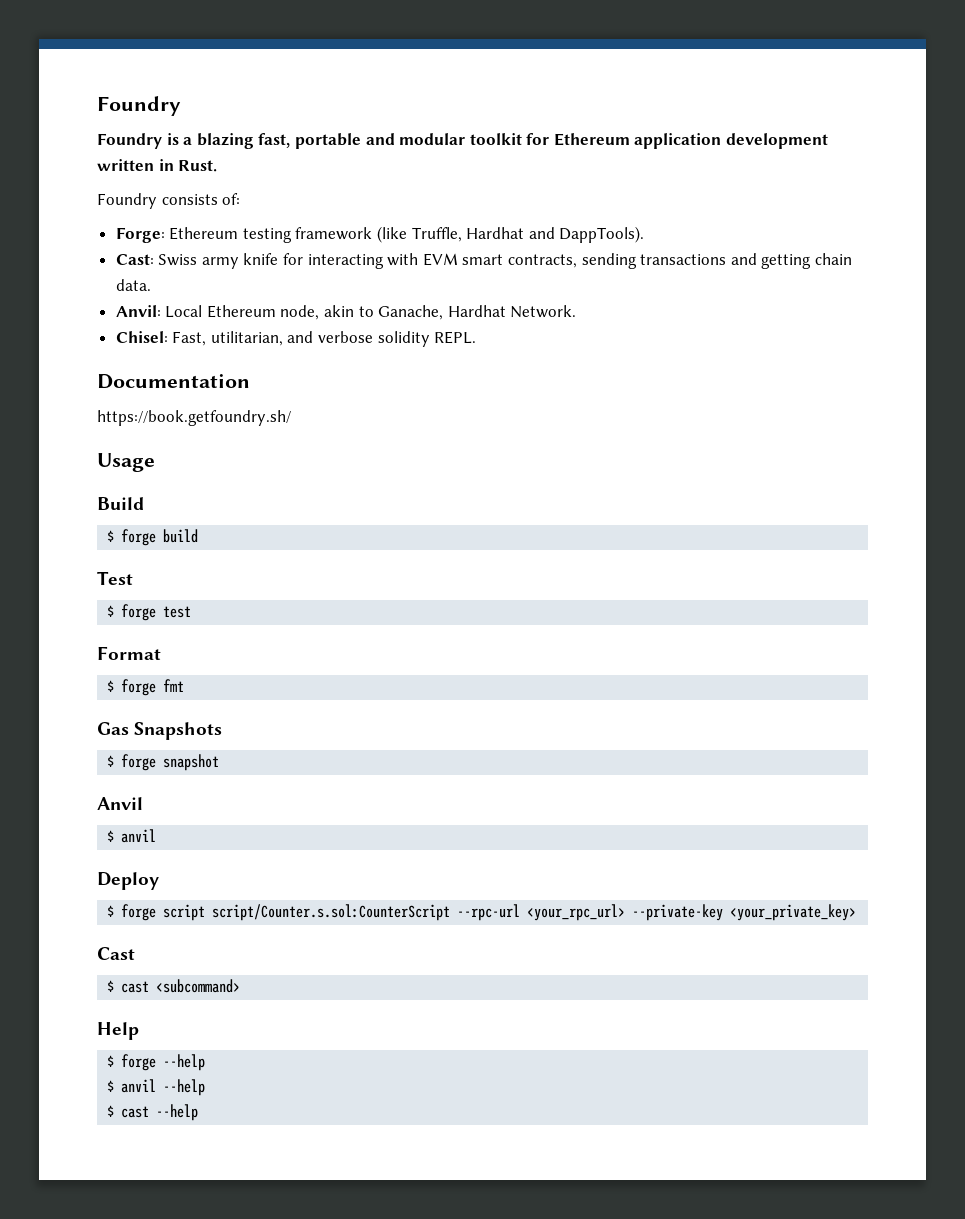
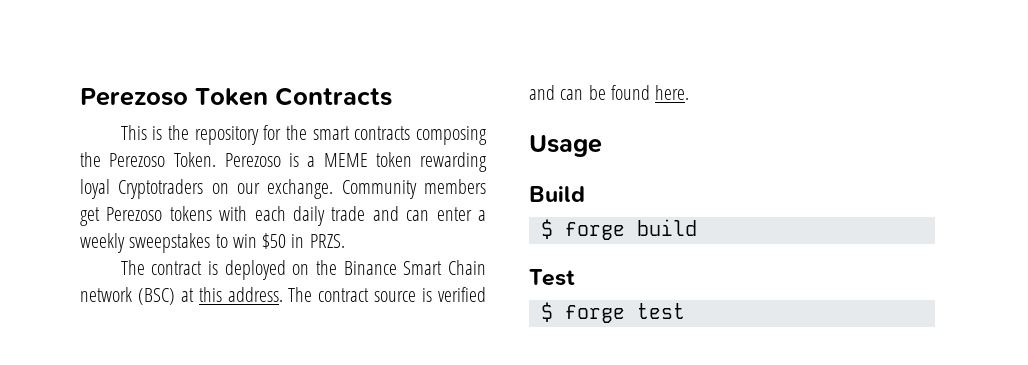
[97,96,181,116] [97,133,829,149] [97,159,218,172] [97,193,241,209] [115,226,645,243] [115,253,852,269] [115,279,151,291] [115,305,577,320] [115,331,477,347] [97,374,250,389] [97,410,291,426] Foundry // Foundry is a blazing fast, portable and modular toolkit for Ethereum application development written in Rust. // Foundry consists of: // Forge: Ethereum testing framework (like Truffle, Hardhat and DappTools). // Cast: Swiss army knife for interacting with EVM smart contracts, sending transactions and getting chain data. // Anvil: Local Ethereum node, akin to Ganache, Hardhat Network. // Chisel: Fast, utilitarian, and verbose solidity REPL. // Documentation // https://book.getfoundry.sh/ -> [80,87,392,106] [120,125,487,145] [80,152,487,172] [80,179,486,199] [80,206,486,226] [80,233,345,253] [120,260,486,280] [80,287,487,305] [529,85,690,100] Perezoso Token Contracts // This is the repository for the smart contracts composing the Perezoso Token. Perezoso is a MEME token rewarding loyal Cryptotraders on our exchange. Community members get Perezoso tokens with each daily trade and can enter a weekly sweepstakes to win $50 in PRZS. // The contract is deployed on the Binance Smart Chain network (BSC) at this address. The contract source is verified and can be found here.
[97,646,161,660] [107,679,185,696] [97,722,223,740] [107,754,220,771] [97,797,143,810] [107,829,157,843] [97,872,159,890] [107,904,857,921] [97,947,135,960] [107,979,241,993] [97,1022,139,1040] [107,1054,206,1071] [107,1079,206,1096] [107,1104,199,1121] // Format // $ forge fmt // Gas Snapshots // $ forge snapshot // Anvil // $ anvil // Deploy // $ forge script script/Counter.s.sol:CounterScript --rpc-url <your_rpc_url> --private-key <your_private_key> // Cast // $ cast <subcommand> // Help // $ forge --help // $ anvil --help // $ cast --help -> (685, 311) none

